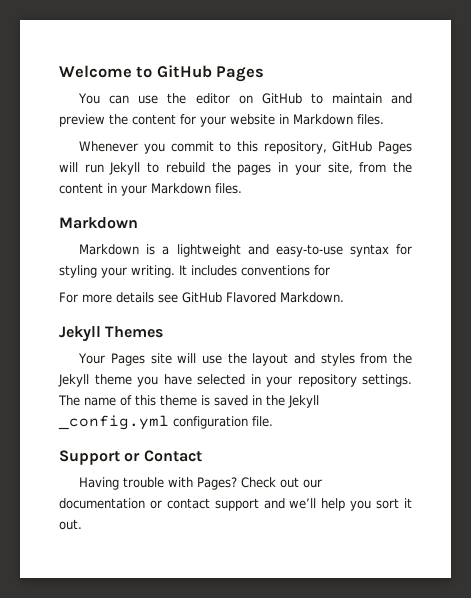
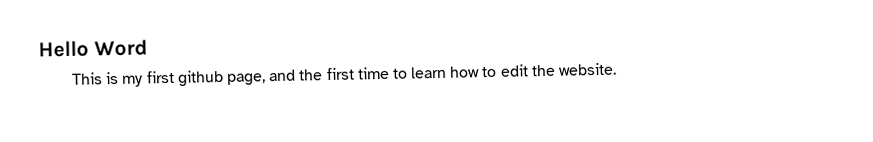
[59,65,265,82] [78,93,412,104] [59,114,384,127] [79,141,412,154] [59,162,412,175] [59,183,242,196] [59,217,138,229] [79,244,412,257] [59,265,330,278] [59,292,344,303] [59,326,164,342] [78,353,412,366] [58,374,412,387] [58,395,319,408] [58,415,273,430] [59,450,202,465] [79,477,323,490] [59,498,413,511] [59,519,82,530] Welcome to GitHub Pages // You can use the editor on GitHub to maintain and preview the content for your website in Markdown files. // Whenever you commit to this repository, GitHub Pages will run Jekyll to rebuild the pages in your site, from the content in your Markdown files. // Markdown // Markdown is a lightweight and easy-to-use syntax for styling your writing. It includes conventions for // For more details see GitHub Flavored Markdown. // Jekyll Themes // Your Pages site will use the layout and styles from the Jekyll theme you have selected in your repository settings. The name of this theme is saved in the Jekyll _config.yml configuration file. // Support or Contact // Having trouble with Pages? Check out our documentation or contact support and we’ll help you sort it out. -> [38,39,148,58] [71,62,618,87] Hello Word // This is my first github page, and the first time to learn how to edit the website.

